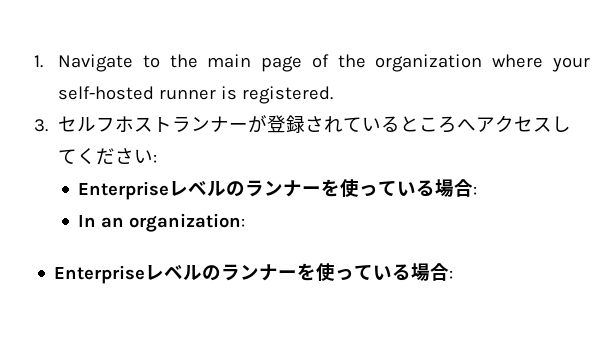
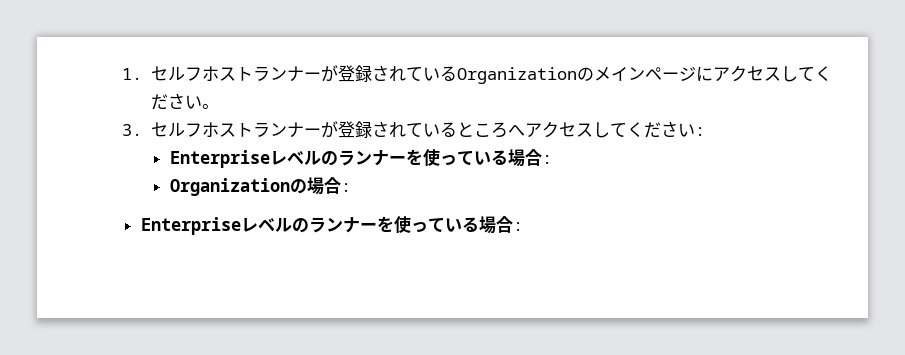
[58,54,591,72] [58,86,333,104] Navigate to the main page of the organization where your self-hosted runner is registered. -> [150,65,832,84] [150,93,219,110] セルフホストランナーが登録されているOrganizationのメインページにアクセスしてください。
[78,213,246,232] In an organization: -> [169,177,351,196] Organizationの場合:

